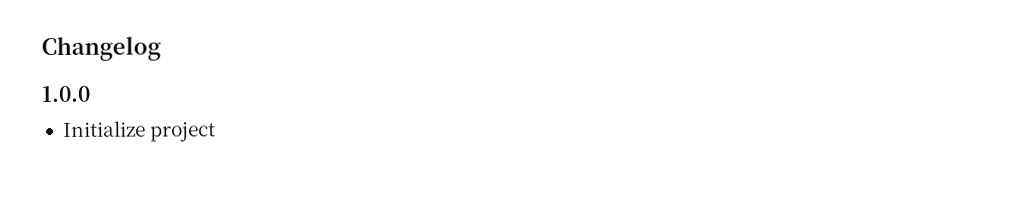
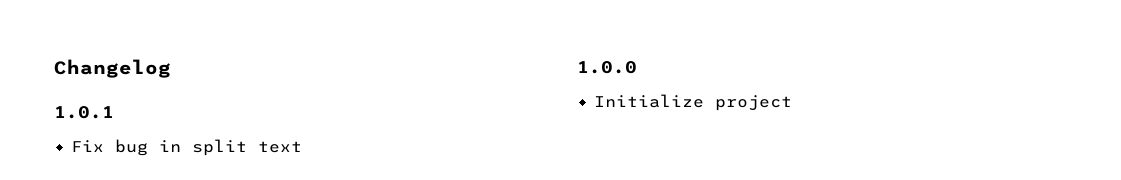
(161, 49) none -> [54,106,114,119] [71,139,303,156] // 1.0.1 // Fix bug in split text

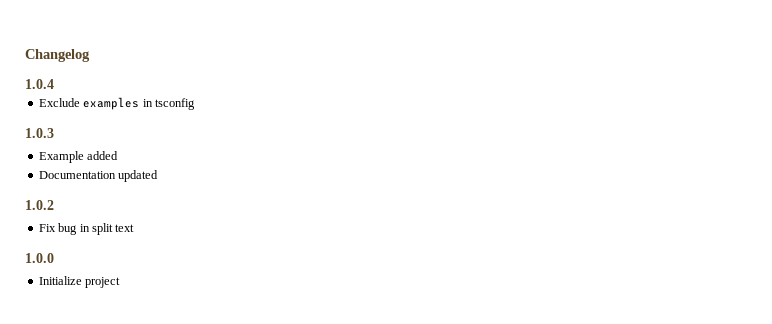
[54,106,114,119] 1.0.1 -> [25,79,54,89] [38,97,195,110] [25,128,54,138] [38,151,119,163] [38,170,159,182] [25,200,54,210] 1.0.4 // Exclude examples in tsconfig // 1.0.3 // Example added // Documentation updated // 1.0.2

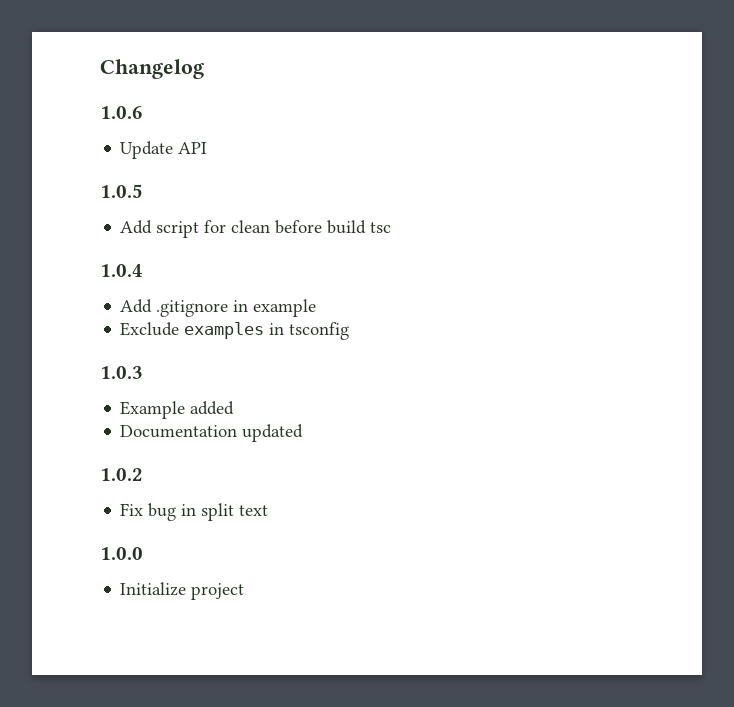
[25,79,54,89] 1.0.4 -> [100,106,143,119] [120,141,208,159] [100,184,143,198] [120,220,392,238] [100,264,143,277] [120,299,317,317] 1.0.6 // Update API // 1.0.5 // Add script for clean before build tsc // 1.0.4 // Add .gitignore in example

